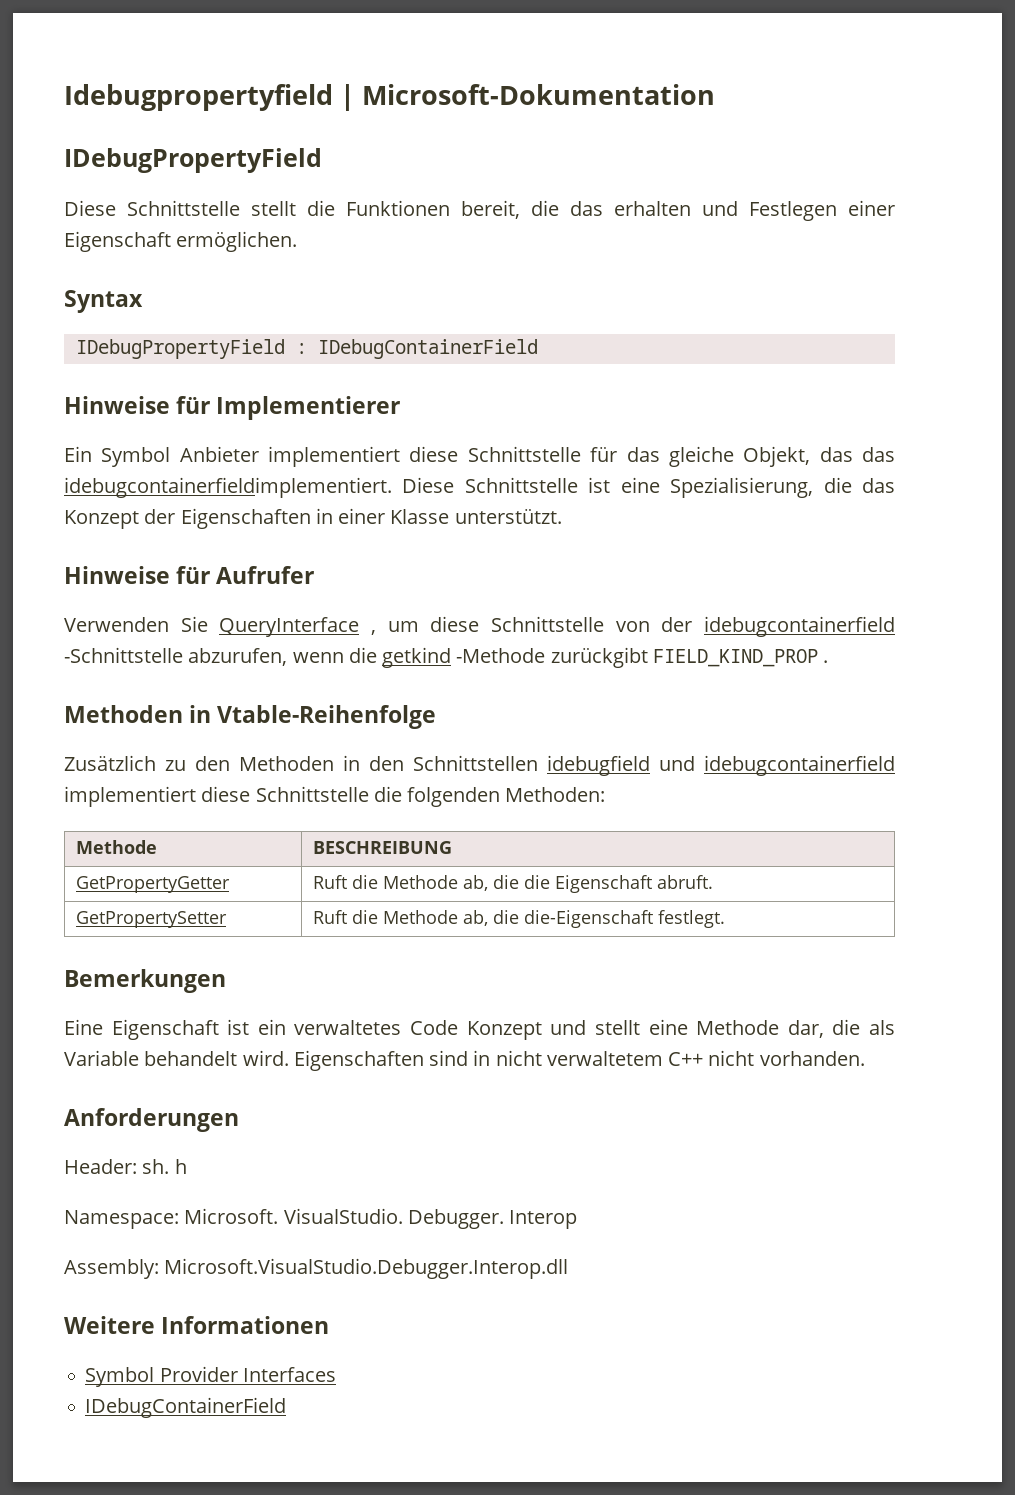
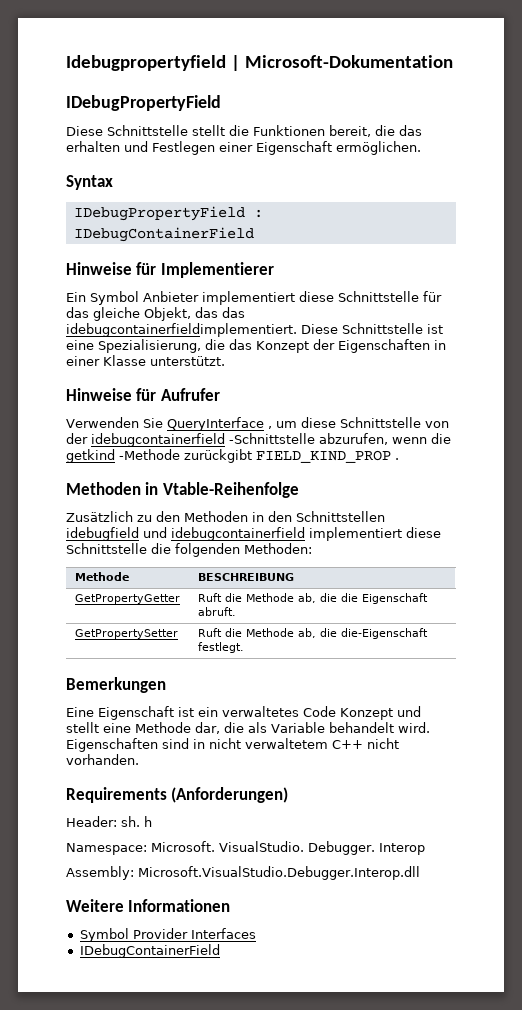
[64,1108,239,1132] Anforderungen -> [66,787,289,803] Requirements (Anforderungen)

